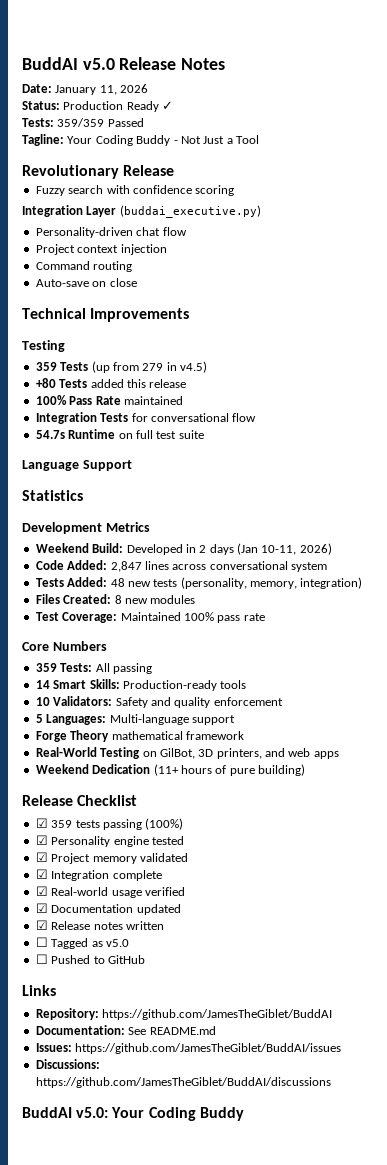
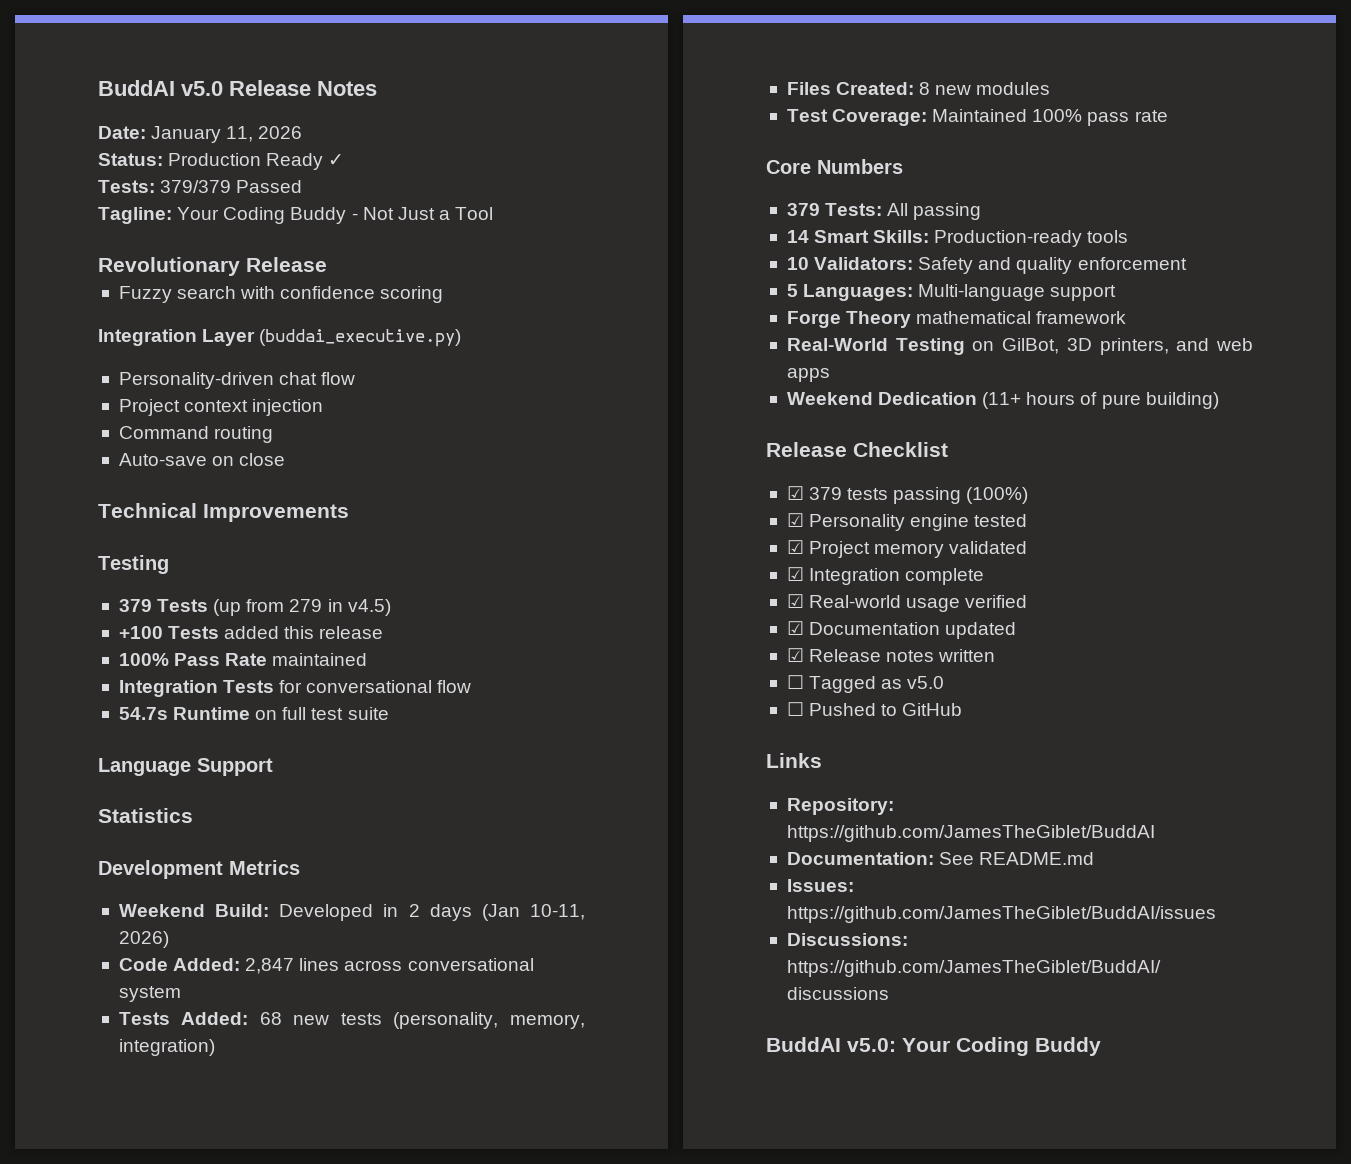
[57,118,105,127] 359/359 -> [160,180,232,193] 379/379
[35,362,57,371] 359 -> [118,599,152,612] 379
[35,378,56,388] +80 -> [118,626,163,639] +100
[110,578,125,587] 48 -> [259,1012,282,1025] 68
[35,663,57,672] 359 -> [786,203,820,216] 379
[51,820,73,828] 359 -> [809,487,843,500] 379

